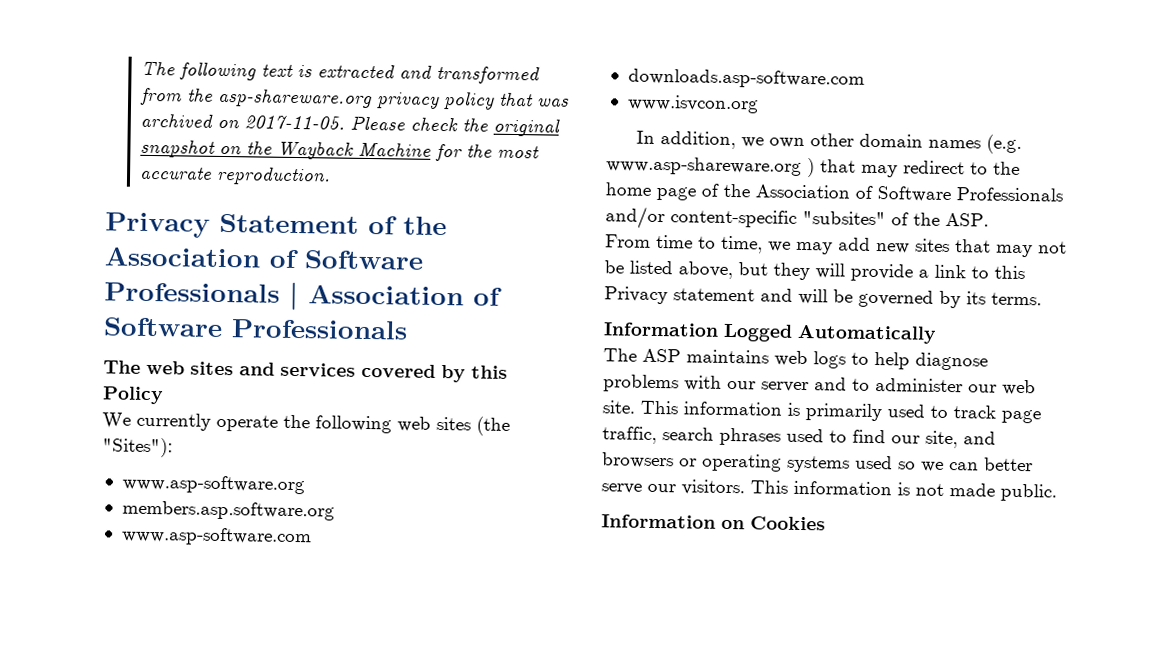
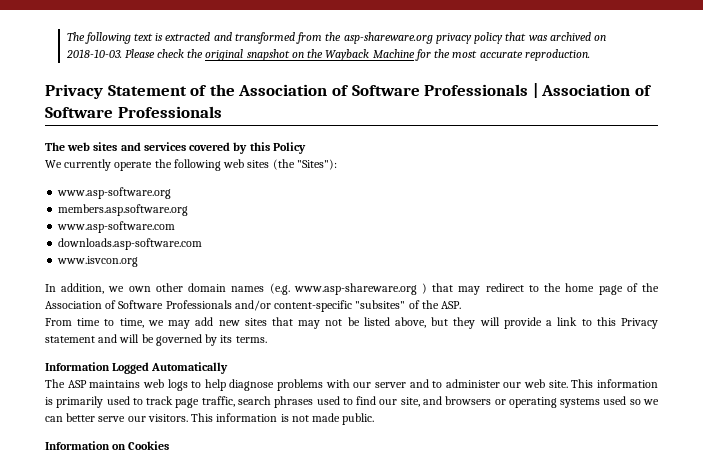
[244,115,346,130] 2017-11-05. -> [65,49,122,58] 2018-10-03.

